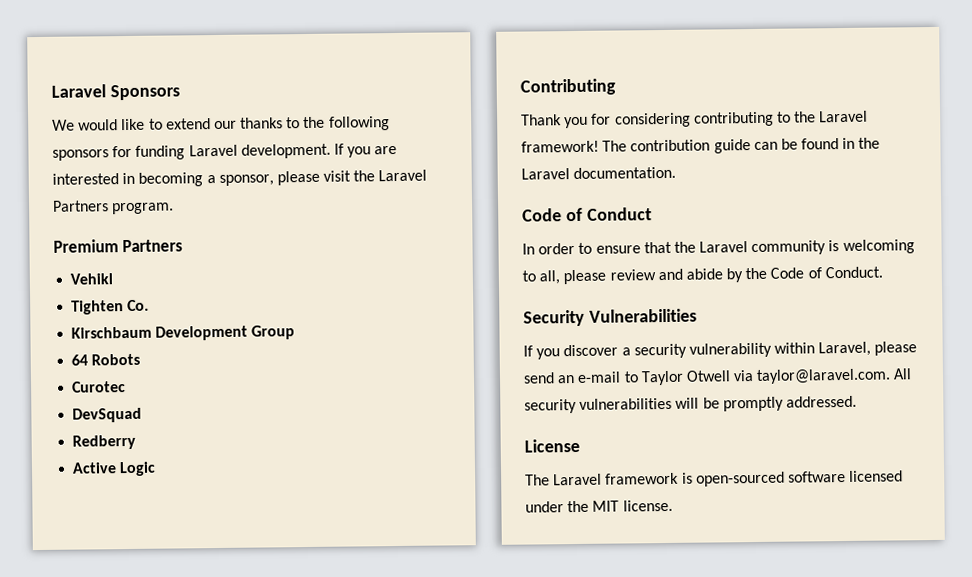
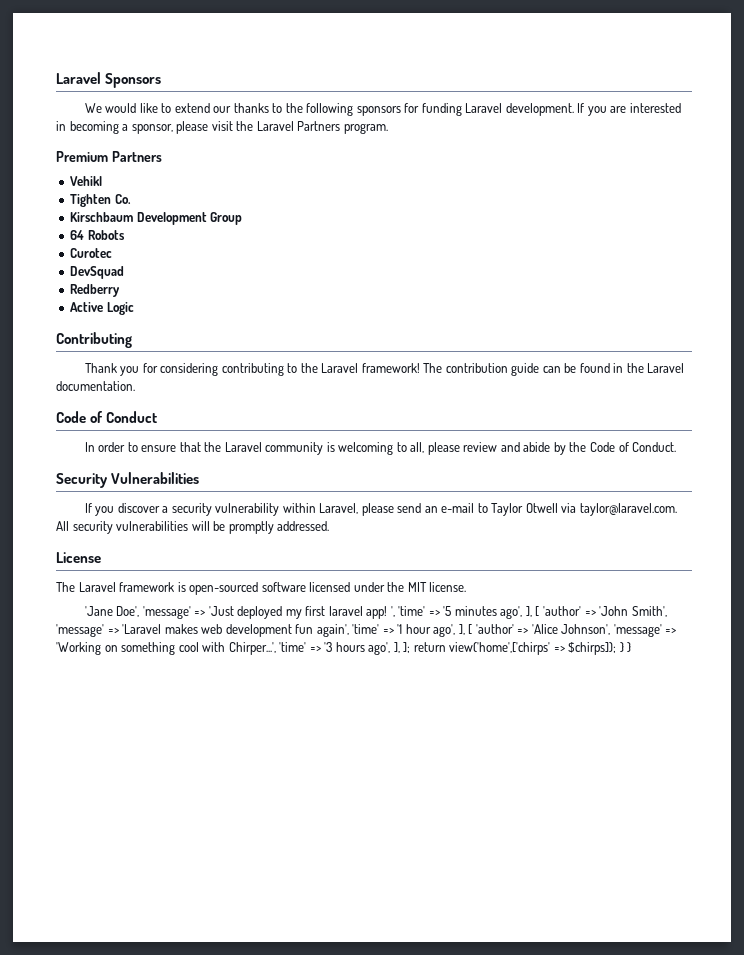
(673, 505) none -> [84,606,667,619] [56,624,677,637] [56,642,632,655] // 'Jane Doe', 'message' => 'Just deployed my first laravel app! ', 'time' => '5 minutes ago', ], [ 'author' => 'John Smith', 'message' => 'Laravel makes web development fun again', 'time' => '1 hour ago', ], [ 'author' => 'Alice Johnson', 'message' => 'Working on something cool with Chirper...', 'time' => '3 hours ago', ], ]; return view('home',['chirps' => $chirps]); } }

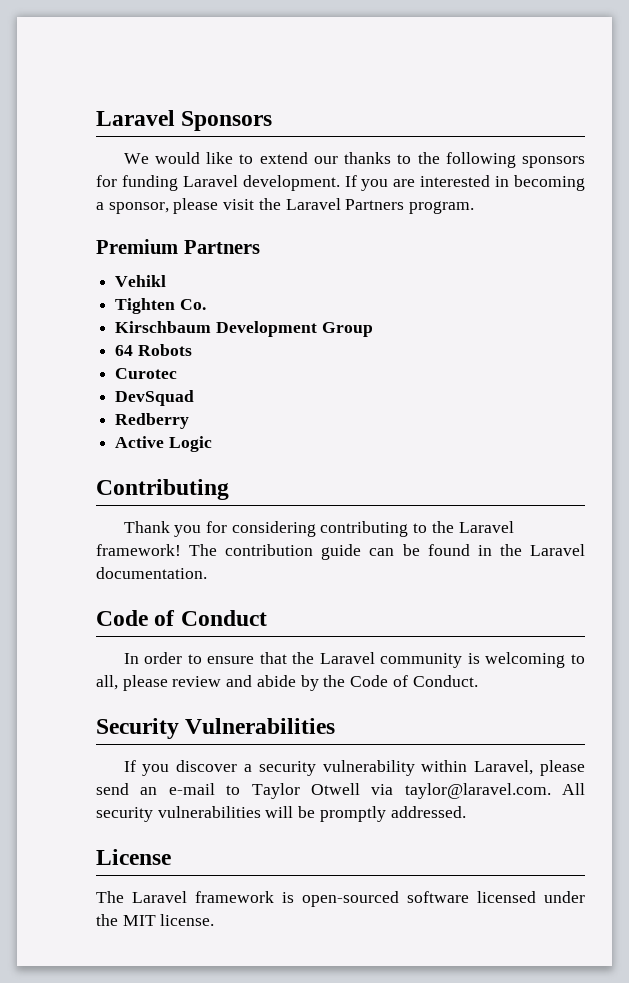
[84,606,667,619] [56,624,677,637] [56,642,632,655] // 'Jane Doe', 'message' => 'Just deployed my first laravel app! ', 'time' => '5 minutes ago', ], [ 'author' => 'John Smith', 'message' => 'Laravel makes web development fun again', 'time' => '1 hour ago', ], [ 'author' => 'Alice Johnson', 'message' => 'Working on something cool with Chirper...', 'time' => '3 hours ago', ], ]; return view('home',['chirps' => $chirps]); } } -> (215, 920) none

